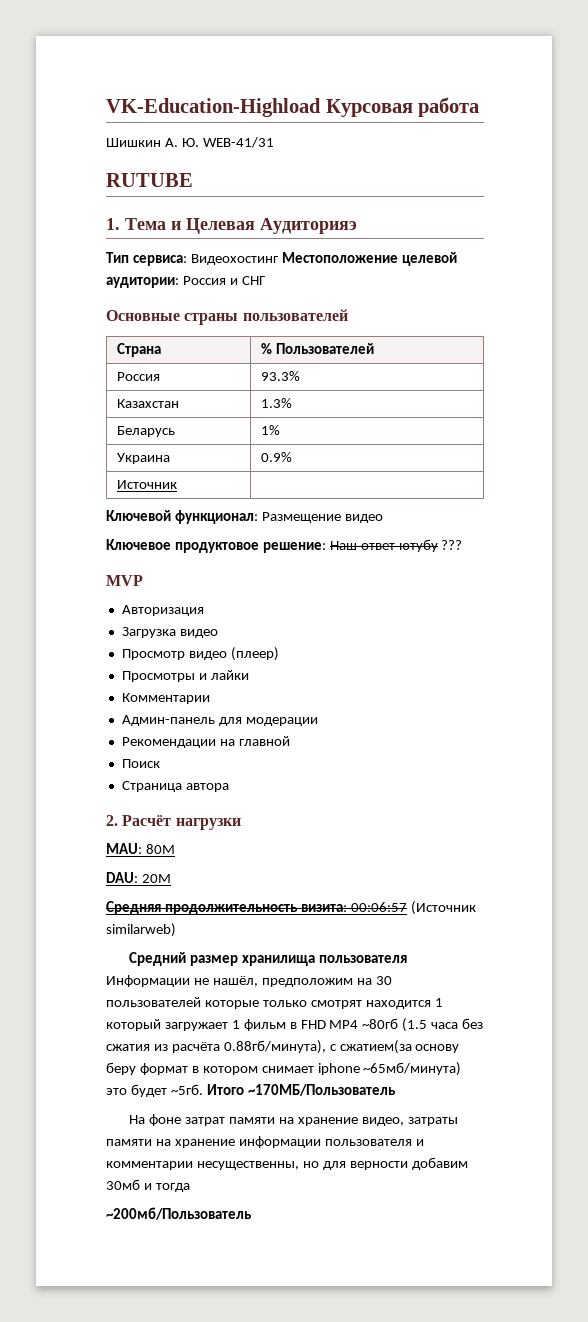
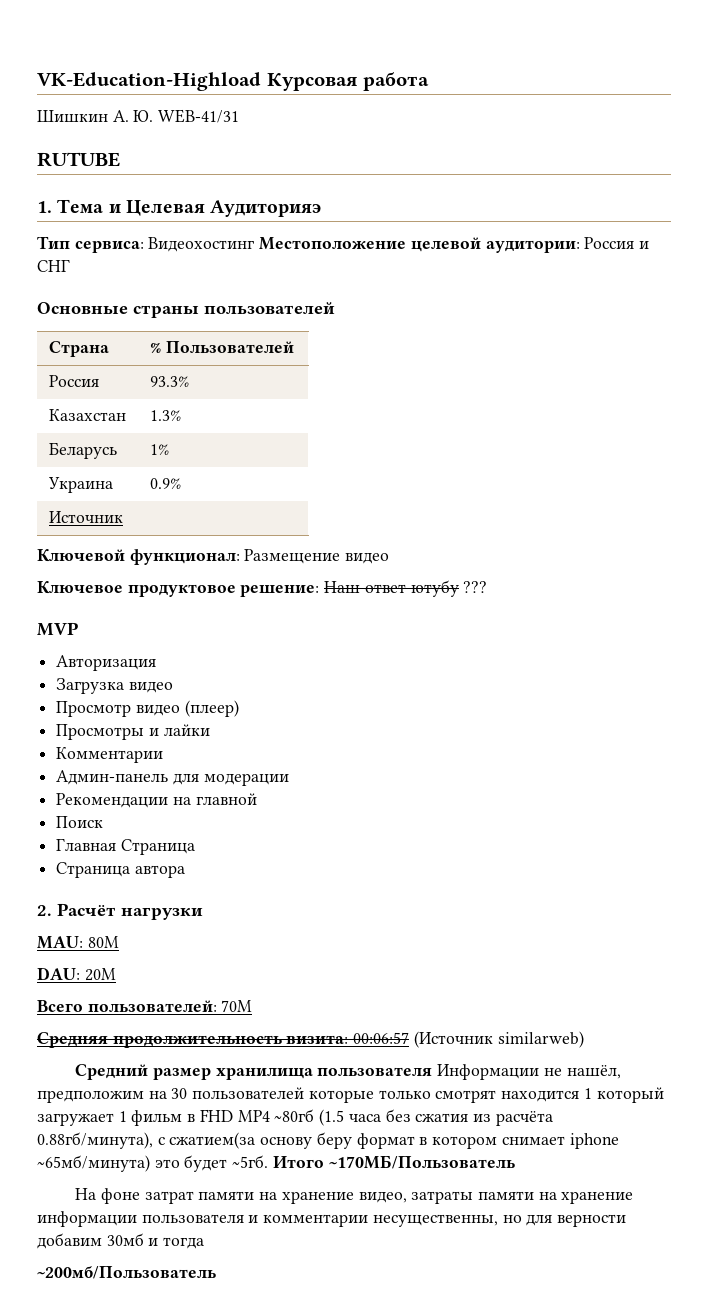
(160, 763) none -> [56,838,195,855] // Главная Страница
(171, 878) none -> [37,1000,253,1012] // Всего пользователей: 70M

